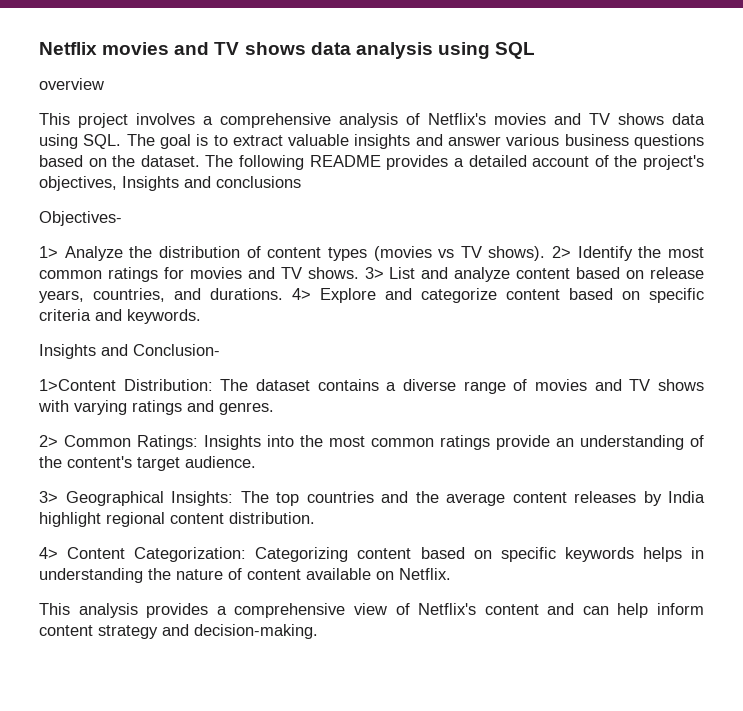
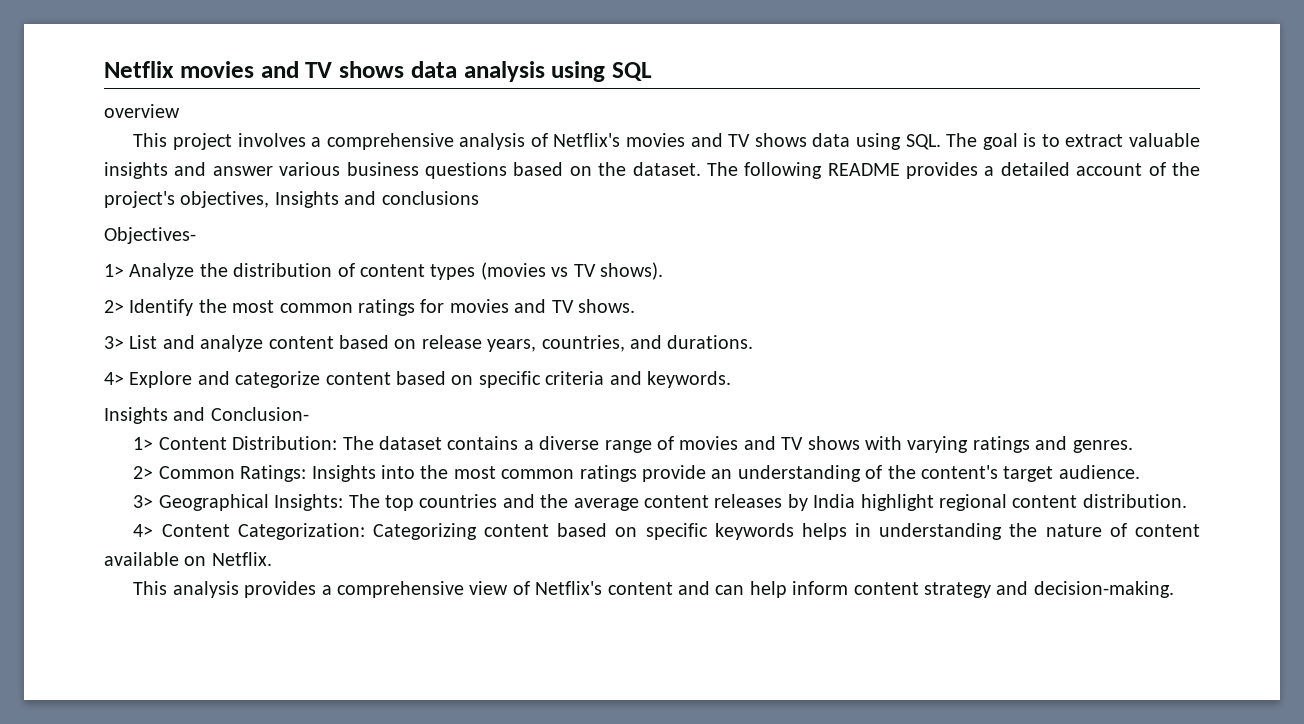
(546, 253) none -> (663, 271) //
(359, 273) none -> (635, 306) //
(283, 294) none -> (754, 342) //
[39,379,116,391] 1>Content -> [133,437,227,450] 1> Content

